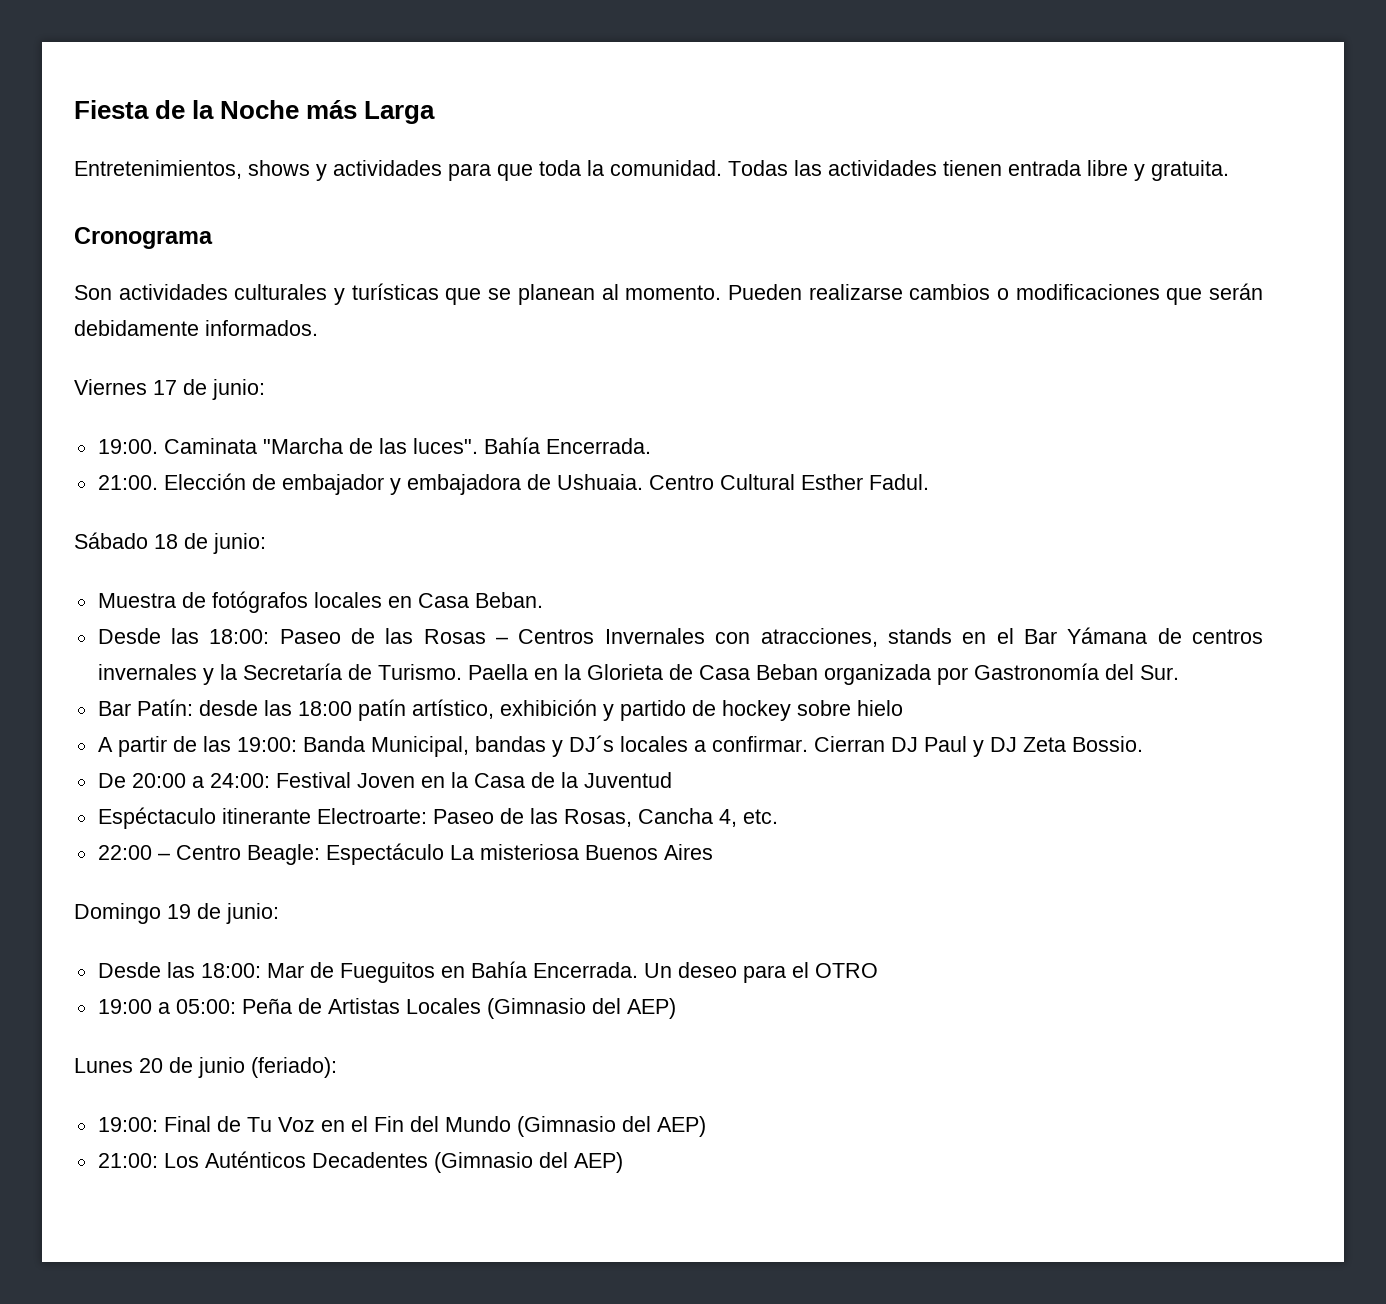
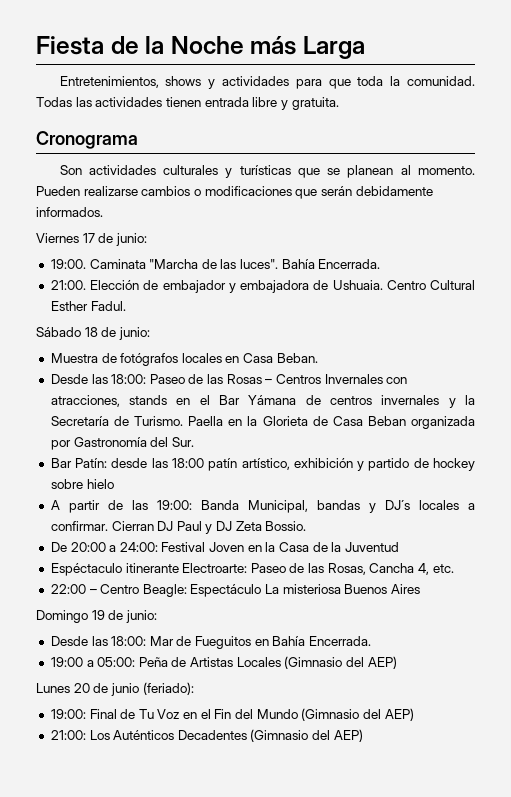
[643,962,878,983] Un deseo para el OTRO -> (372, 641) none

